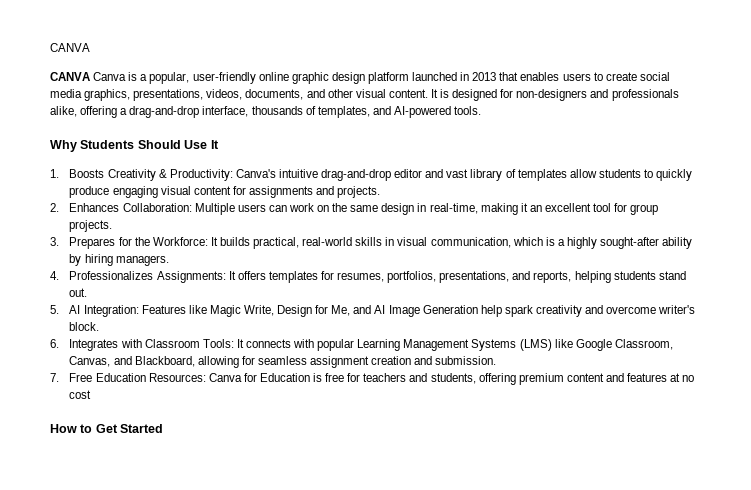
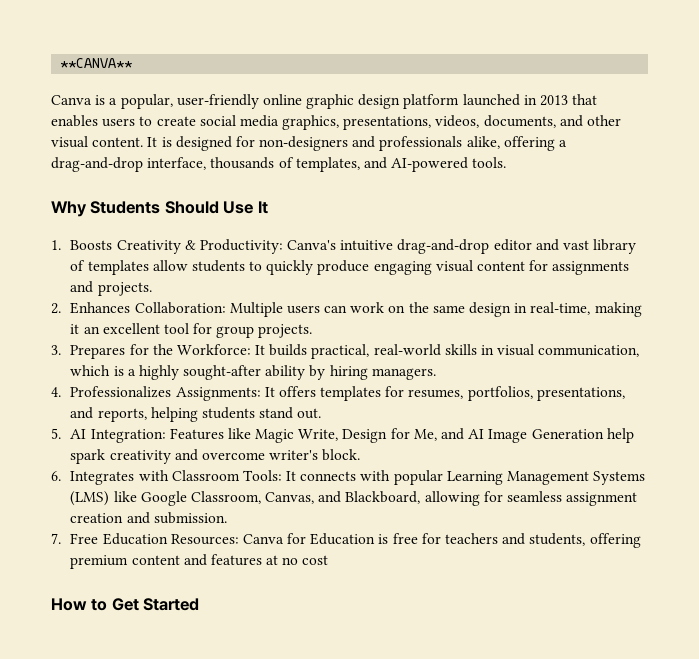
[50,43,90,52] [50,72,90,81] CANVA // CANVA -> [60,58,133,68] **CANVA** //

